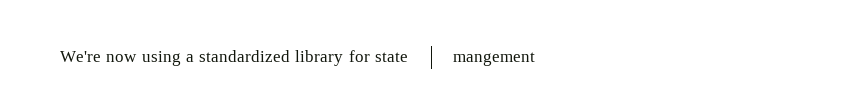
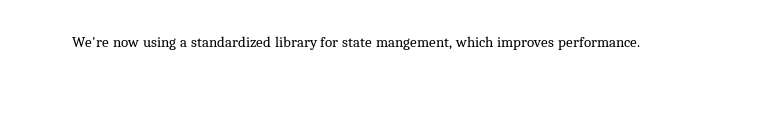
[453,52,535,66] mangement -> [376,36,641,50] mangement, which improves performance.

